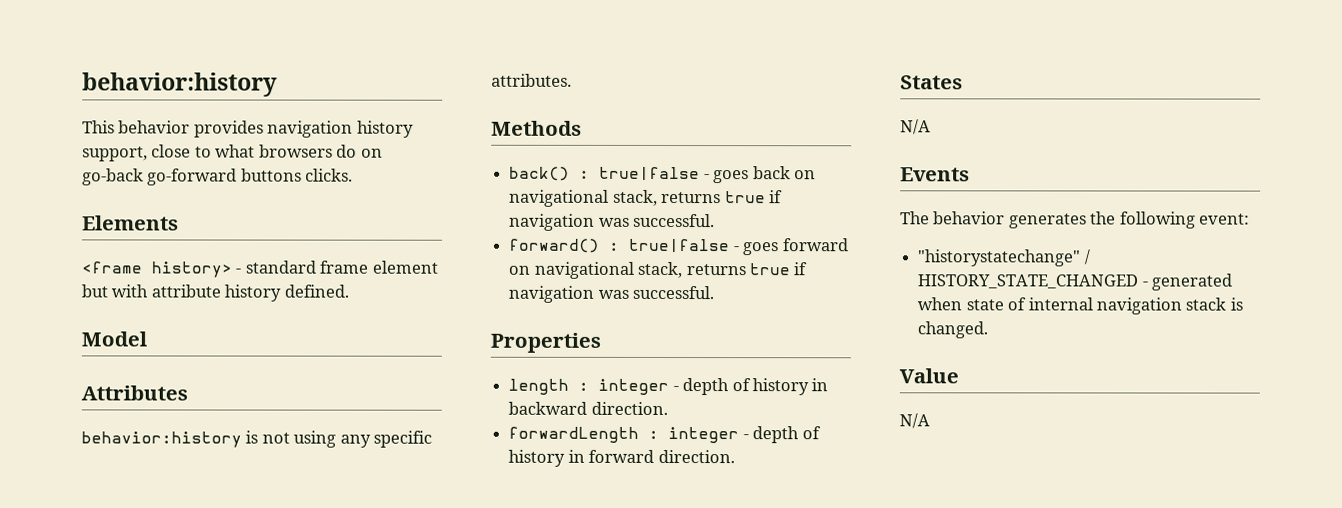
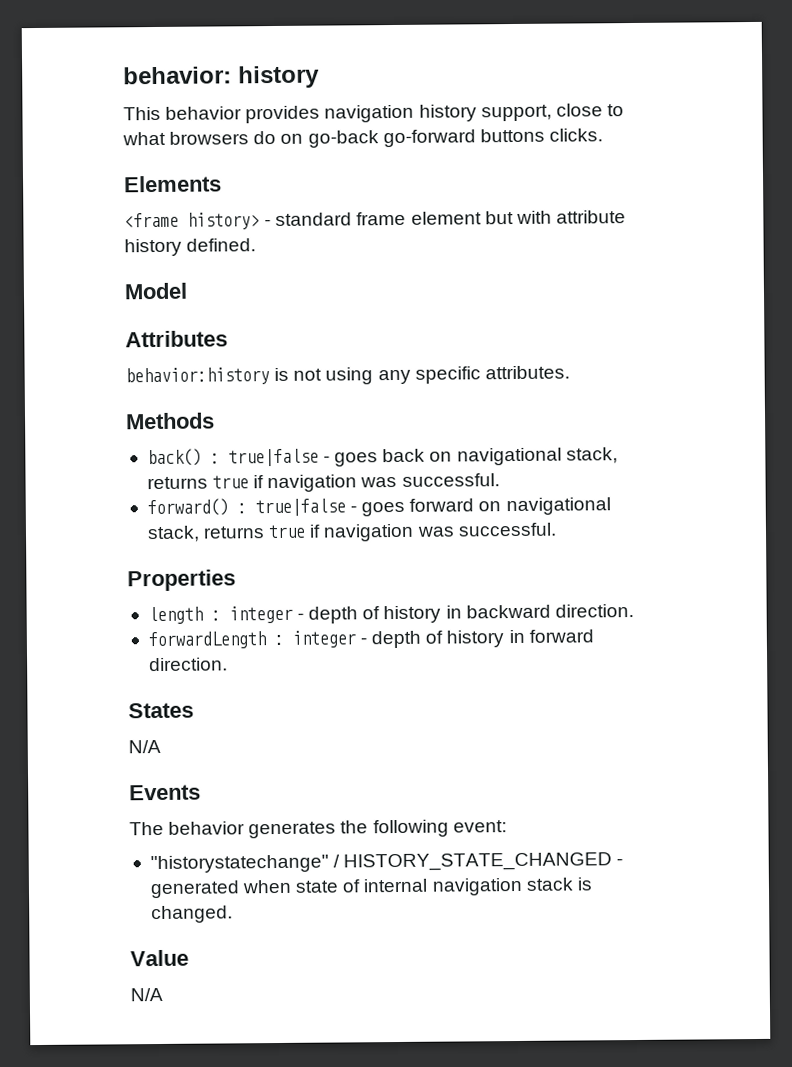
[82,72,278,97] behavior:history -> [123,65,320,89] behavior: history

